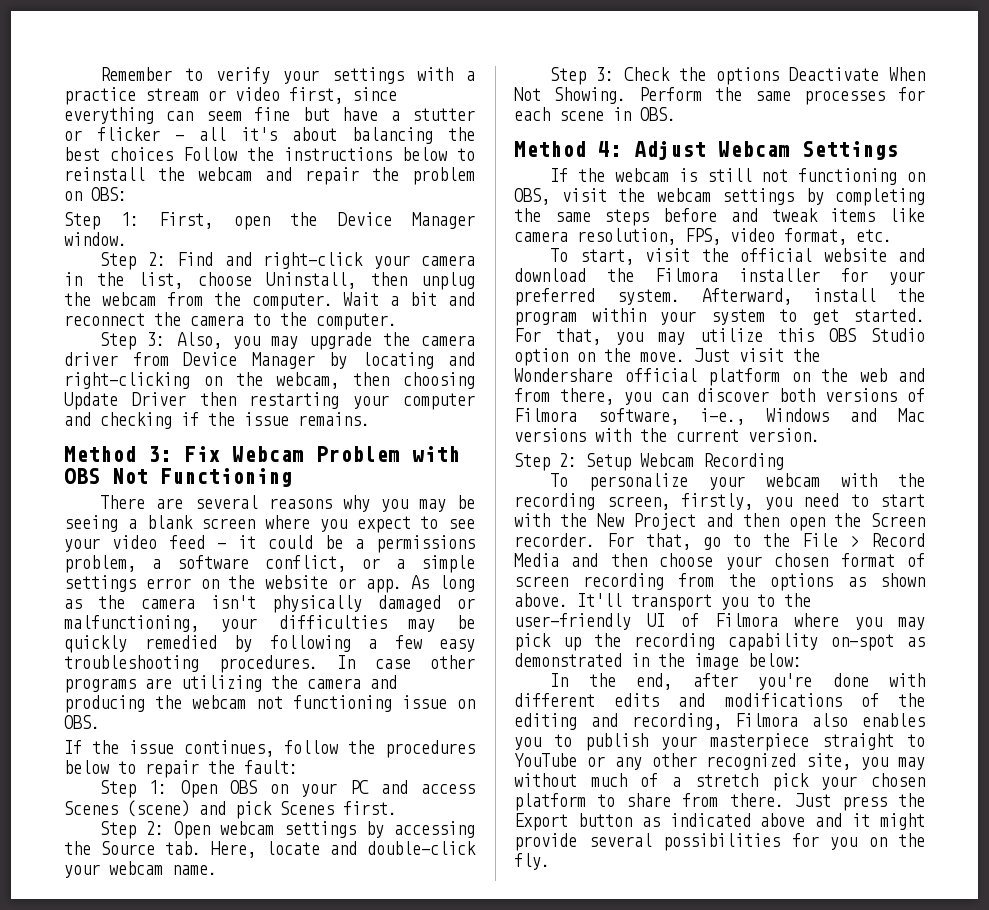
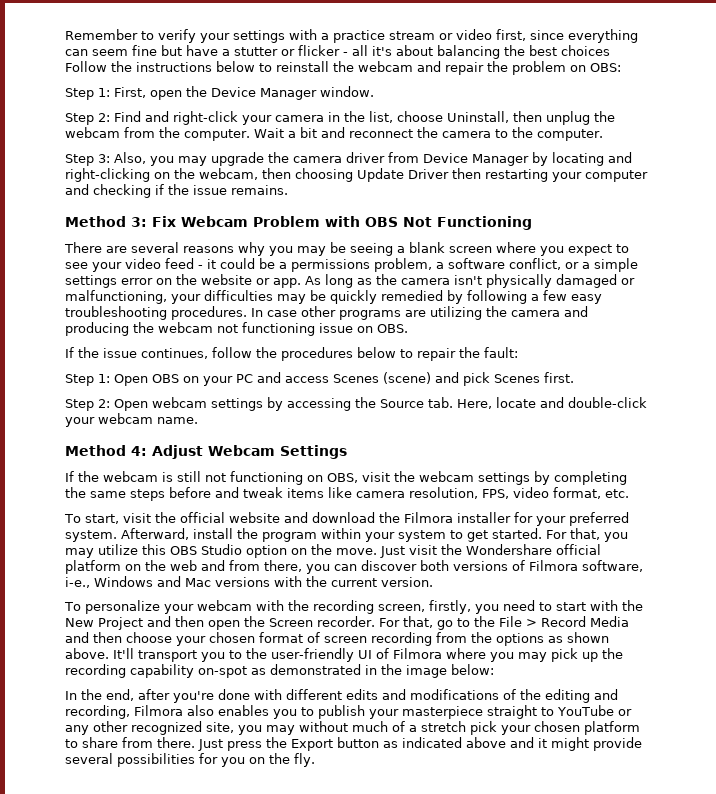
[550,67,925,85] [514,87,925,105] [514,107,676,121] // Step 3: Check the options Deactivate When Not Showing. Perform the same processes for each scene in OBS. -> (198, 420) none
[514,453,784,471] // Step 2: Setup Webcam Recording -> (433, 582) none

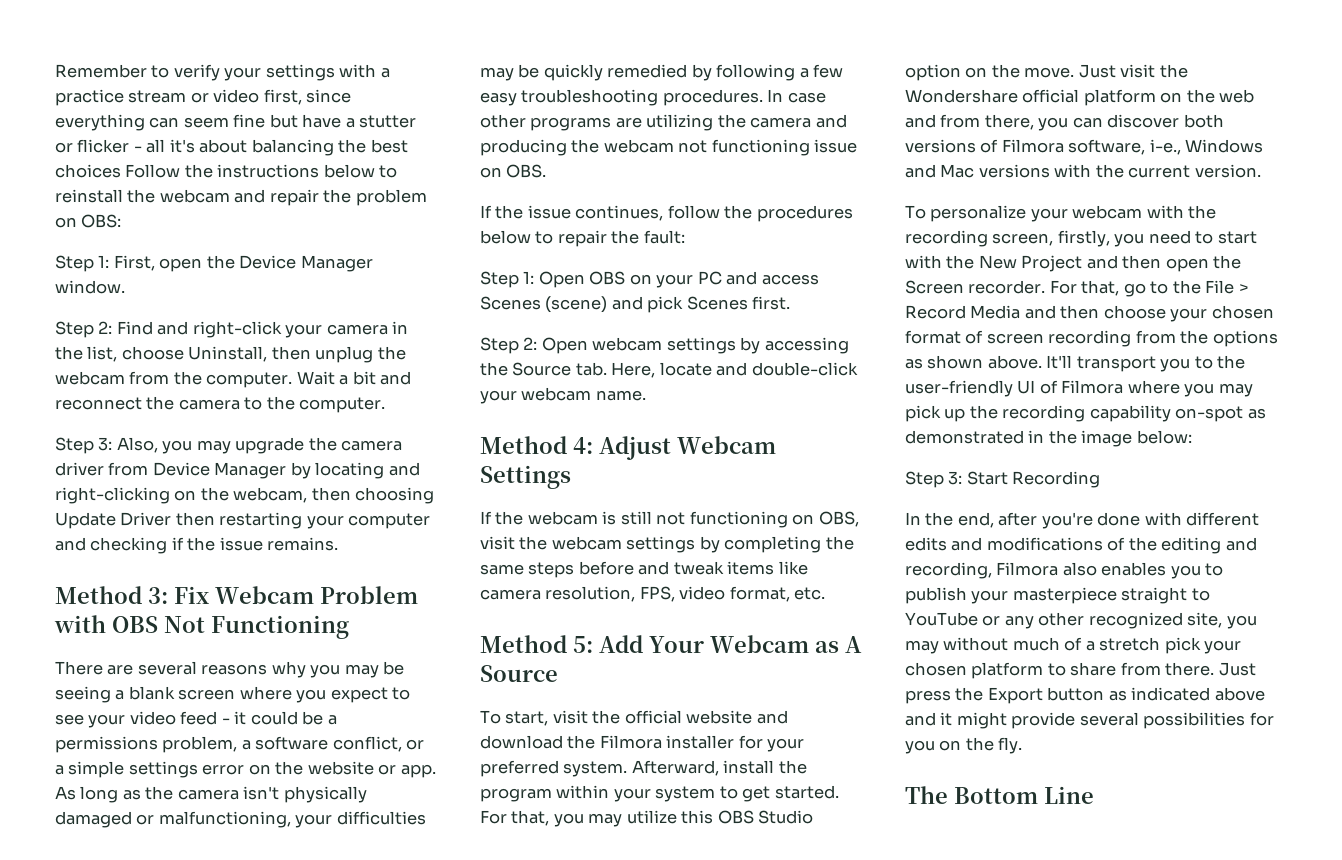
(629, 493) none -> [480,635,862,653] [480,665,558,682] // Method 5: Add Your Webcam as A Source
(494, 669) none -> [905,471,1101,488] // Step 3: Start Recording
(315, 760) none -> [905,786,1094,804] // The Bottom Line

